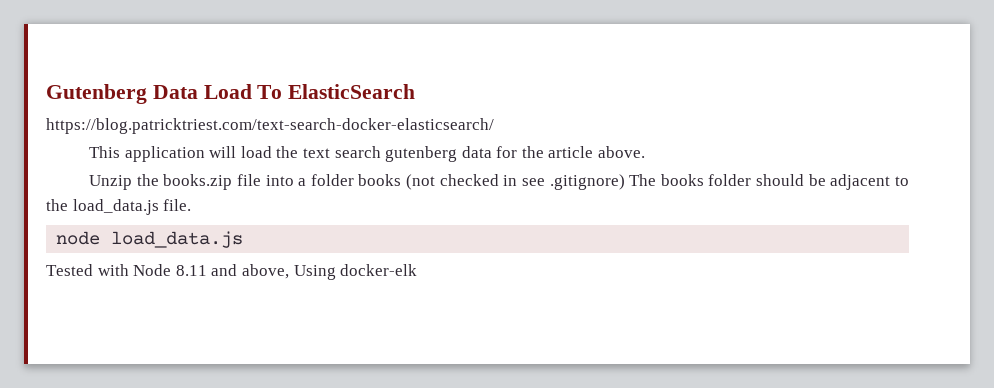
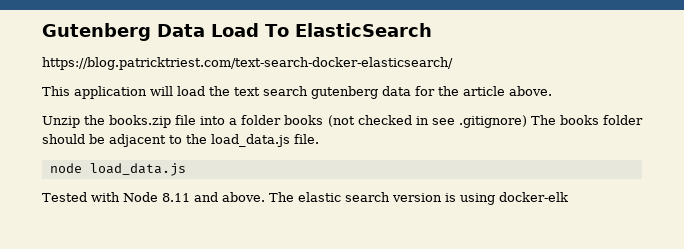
[241,264,336,280] above, Using -> [222,192,495,205] above. The elastic search version is using

